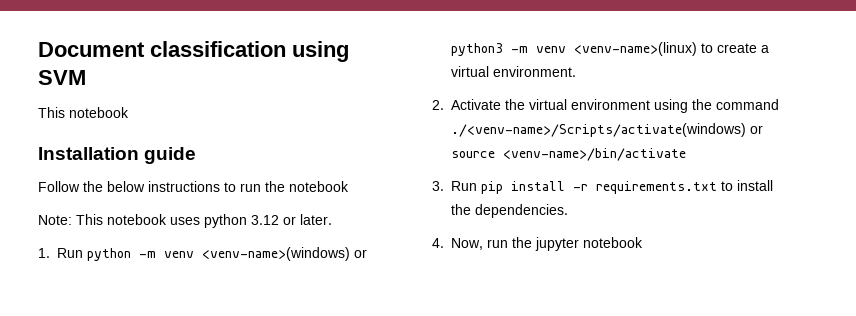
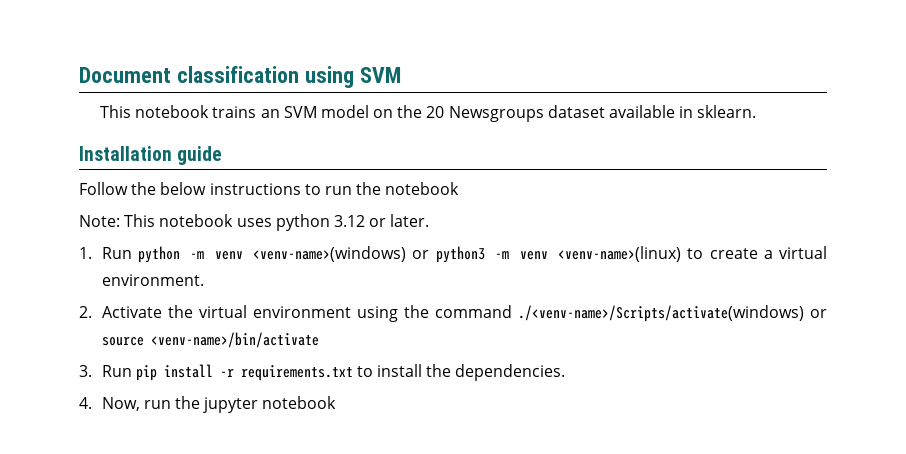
(129, 112) none -> [212,105,757,122] trains an SVM model on the 20 Newsgroups dataset available in sklearn.

